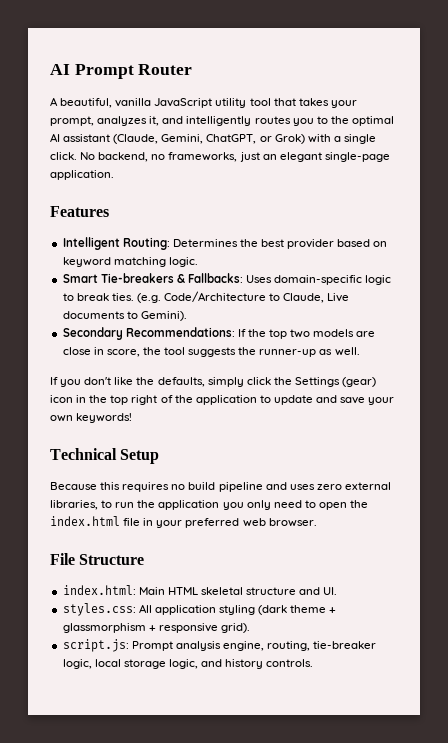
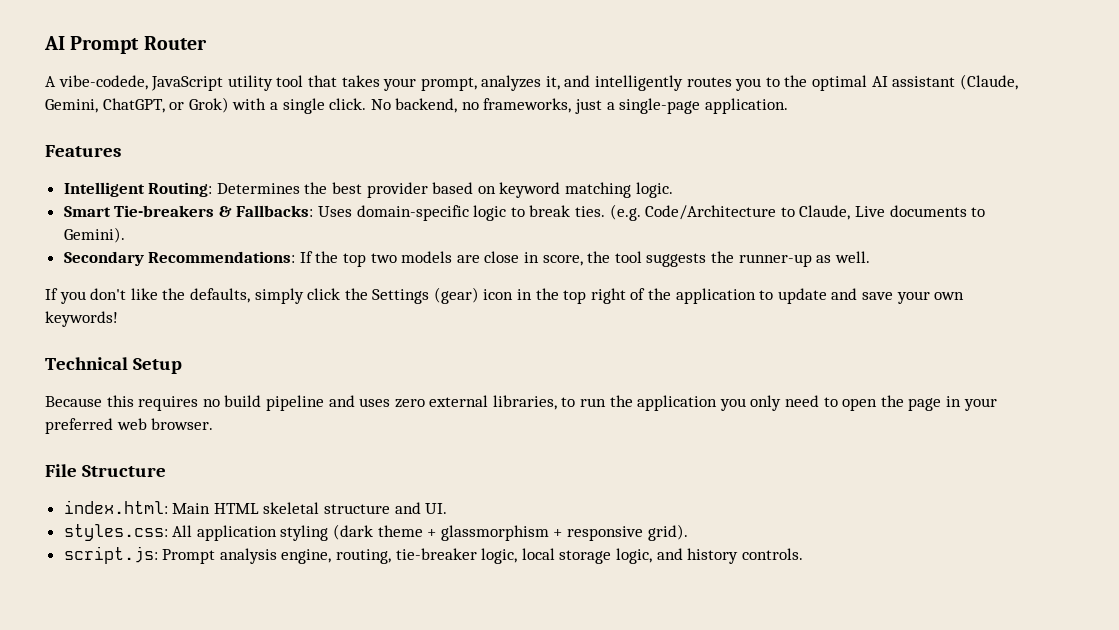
[60,98,152,108] beautiful, vanilla -> [58,75,148,90] vibe-codede,
[262,152,322,162] an elegant -> [606,102,615,110] a
[50,516,141,526] index.html file -> [908,398,942,411] page

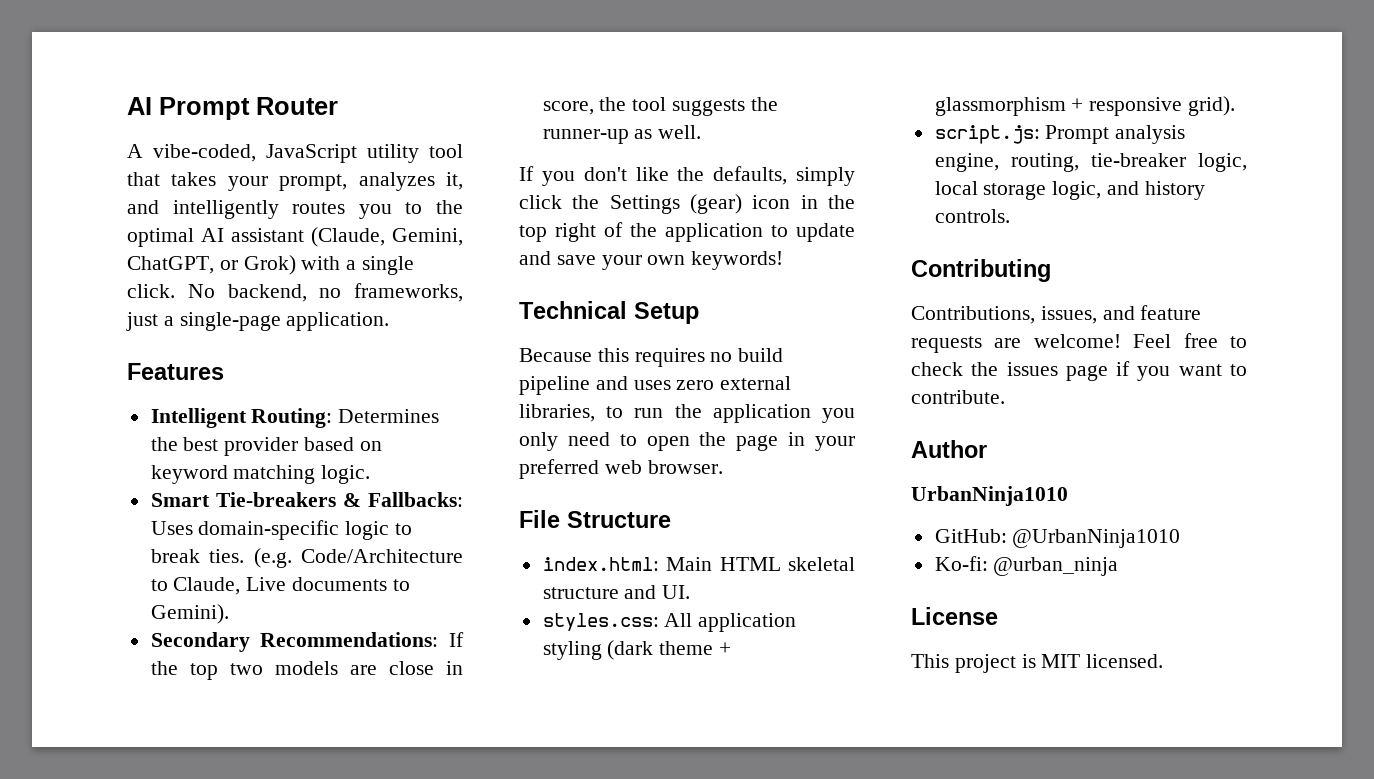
[58,75,148,90] vibe-codede, -> [153,144,256,162] vibe-coded,
(803, 554) none -> [911,259,1051,282] [911,305,1202,324] [911,333,1247,353] [911,361,1247,381] [911,390,1005,404] [911,440,987,458] [911,486,1068,506] [934,529,1181,548] [934,556,1119,576] [911,607,998,625] [911,654,1164,673] // Contributing // Contributions, issues, and feature requests are welcome! Feel free to check the issues page if you want to contribute. // Author // UrbanNinja1010 // GitHub: @UrbanNinja1010 // Ko-fi: @urban_ninja // License // This project is MIT licensed.

